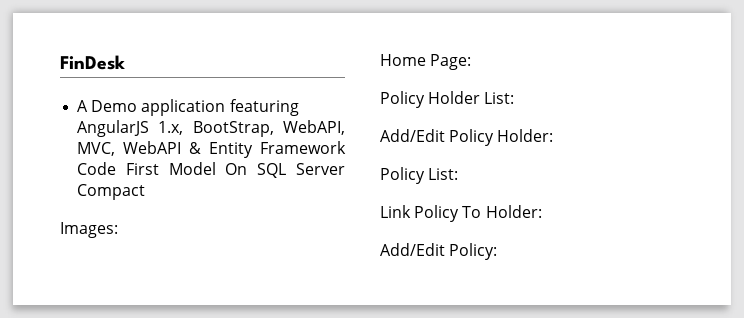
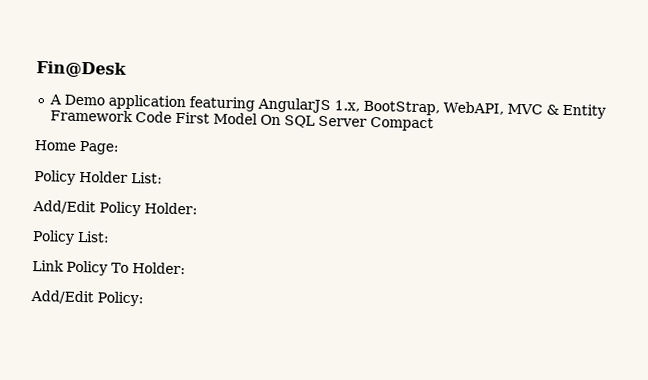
[60,55,125,70] FinDesk -> [36,61,127,78] Fin@Desk
[77,141,182,156] MVC, WebAPI -> [506,103,543,115] MVC
[60,222,118,238] // Images: -> (434, 124) none

